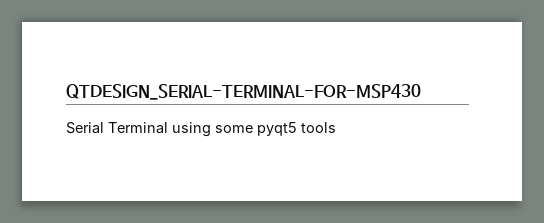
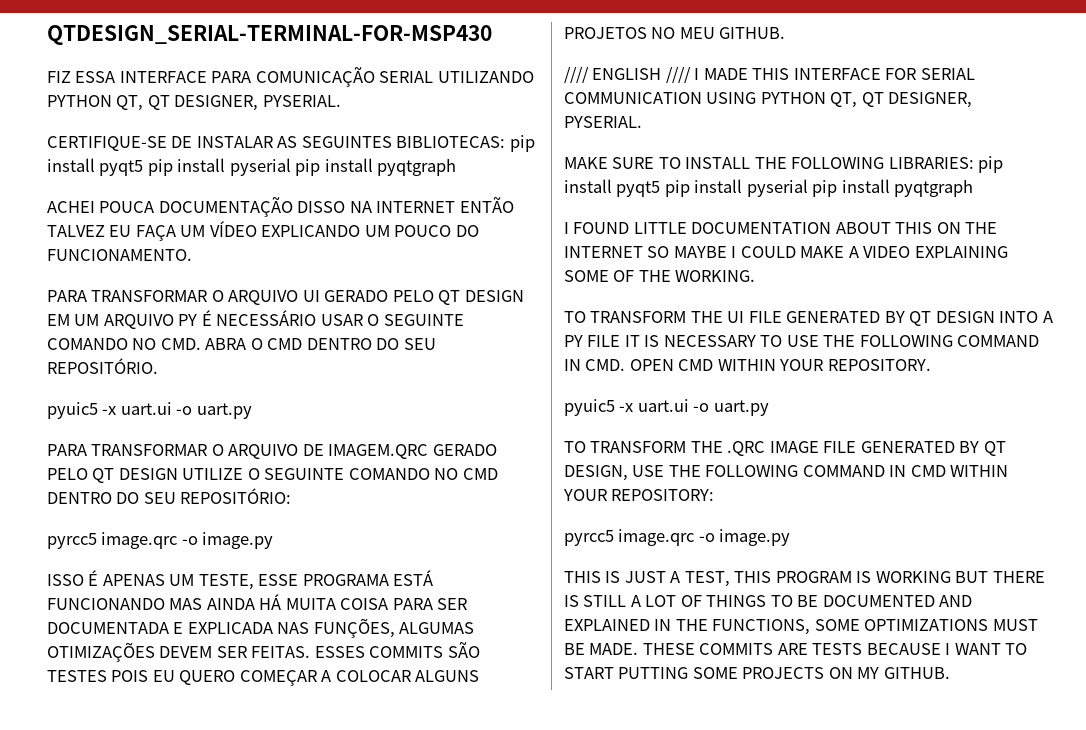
[66,122,336,137] Serial Terminal using some pyqt5 tools -> [47,67,534,87] [47,95,341,111] [47,135,535,152] [47,158,457,176] [47,197,514,217] [47,221,479,241] [47,249,192,261] [47,290,524,305] [47,310,464,329] [47,338,436,350] [47,358,158,374] [47,402,252,419] [47,444,497,459] [47,468,498,483] [47,488,292,504] [47,532,274,549] [47,570,434,590] [47,594,468,610] [47,618,475,638] [47,642,480,662] [47,670,480,686] [564,27,786,39] [564,66,975,83] [564,92,973,108] [564,116,642,128] [564,156,1004,173] [564,179,974,197] [564,222,998,234] [564,246,1008,258] [564,270,756,282] [564,311,1053,326] [564,335,1040,347] [564,359,931,371] [564,399,769,416] [564,441,1006,456] [564,465,1009,481] [563,489,715,501] [564,529,791,546] [564,571,1045,587] [564,595,973,607] [564,619,1038,635] [564,643,1028,655] [564,667,950,679] FIZ ESSA INTERFACE PARA COMUNICAÇÃO SERIAL UTILIZANDO PYTHON QT, QT DESIGNER, PYSERIAL. // CERTIFIQUE-SE DE INSTALAR AS SEGUINTES BIBLIOTECAS: pip install pyqt5 pip install pyserial pip install pyqtgraph // ACHEI POUCA DOCUMENTAÇÃO DISSO NA INTERNET ENTÃO TALVEZ EU FAÇA UM VÍDEO EXPLICANDO UM POUCO DO FUNCIONAMENTO. // PARA TRANSFORMAR O ARQUIVO UI GERADO PELO QT DESIGN EM UM ARQUIVO PY É NECESSÁRIO USAR O SEGUINTE COMANDO NO CMD. ABRA O CMD DENTRO DO SEU REPOSITÓRIO. // pyuic5 -x uart.ui -o uart.py // PARA TRANSFORMAR O ARQUIVO DE IMAGEM.QRC GERADO PELO QT DESIGN UTILIZE O SEGUINTE COMANDO NO CMD DENTRO DO SEU REPOSITÓRIO: // pyrcc5 image.qrc -o image.py // ISSO É APENAS UM TESTE, ESSE PROGRAMA ESTÁ FUNCIONANDO MAS AINDA HÁ MUITA COISA PARA SER DOCUMENTADA E EXPLICADA NAS FUNÇÕES, ALGUMAS OTIMIZAÇÕES DEVEM SER FEITAS. ESSES COMMITS SÃO TESTES POIS EU QUERO COMEÇAR A COLOCAR ALGUNS PROJETOS NO MEU GITHUB. // //// ENGLISH //// I MADE THIS INTERFACE FOR SERIAL COMMUNICATION USING PYTHON QT, QT DESIGNER, PYSERIAL. // MAKE SURE TO INSTALL THE FOLLOWING LIBRARIES: pip install pyqt5 pip install pyserial pip install pyqtgraph // I FOUND LITTLE DOCUMENTATION ABOUT THIS ON THE INTERNET SO MAYBE I COULD MAKE A VIDEO EXPLAINING SOME OF THE WORKING. // TO TRANSFORM THE UI FILE GENERATED BY QT DESIGN INTO A PY FILE IT IS NECESSARY TO USE THE FOLLOWING COMMAND IN CMD. OPEN CMD WITHIN YOUR REPOSITORY. // pyuic5 -x uart.ui -o uart.py // TO TRANSFORM THE .QRC IMAGE FILE GENERATED BY QT DESIGN, USE THE FOLLOWING COMMAND IN CMD WITHIN YOUR REPOSITORY: // pyrcc5 image.qrc -o image.py // THIS IS JUST A TEST, THIS PROGRAM IS WORKING BUT THERE IS STILL A LOT OF THINGS TO BE DOCUMENTED AND EXPLAINED IN THE FUNCTIONS, SOME OPTIMIZATIONS MUST BE MADE. THESE COMMITS ARE TESTS BECAUSE I WANT TO START PUTTING SOME PROJECTS ON MY GITHUB.

